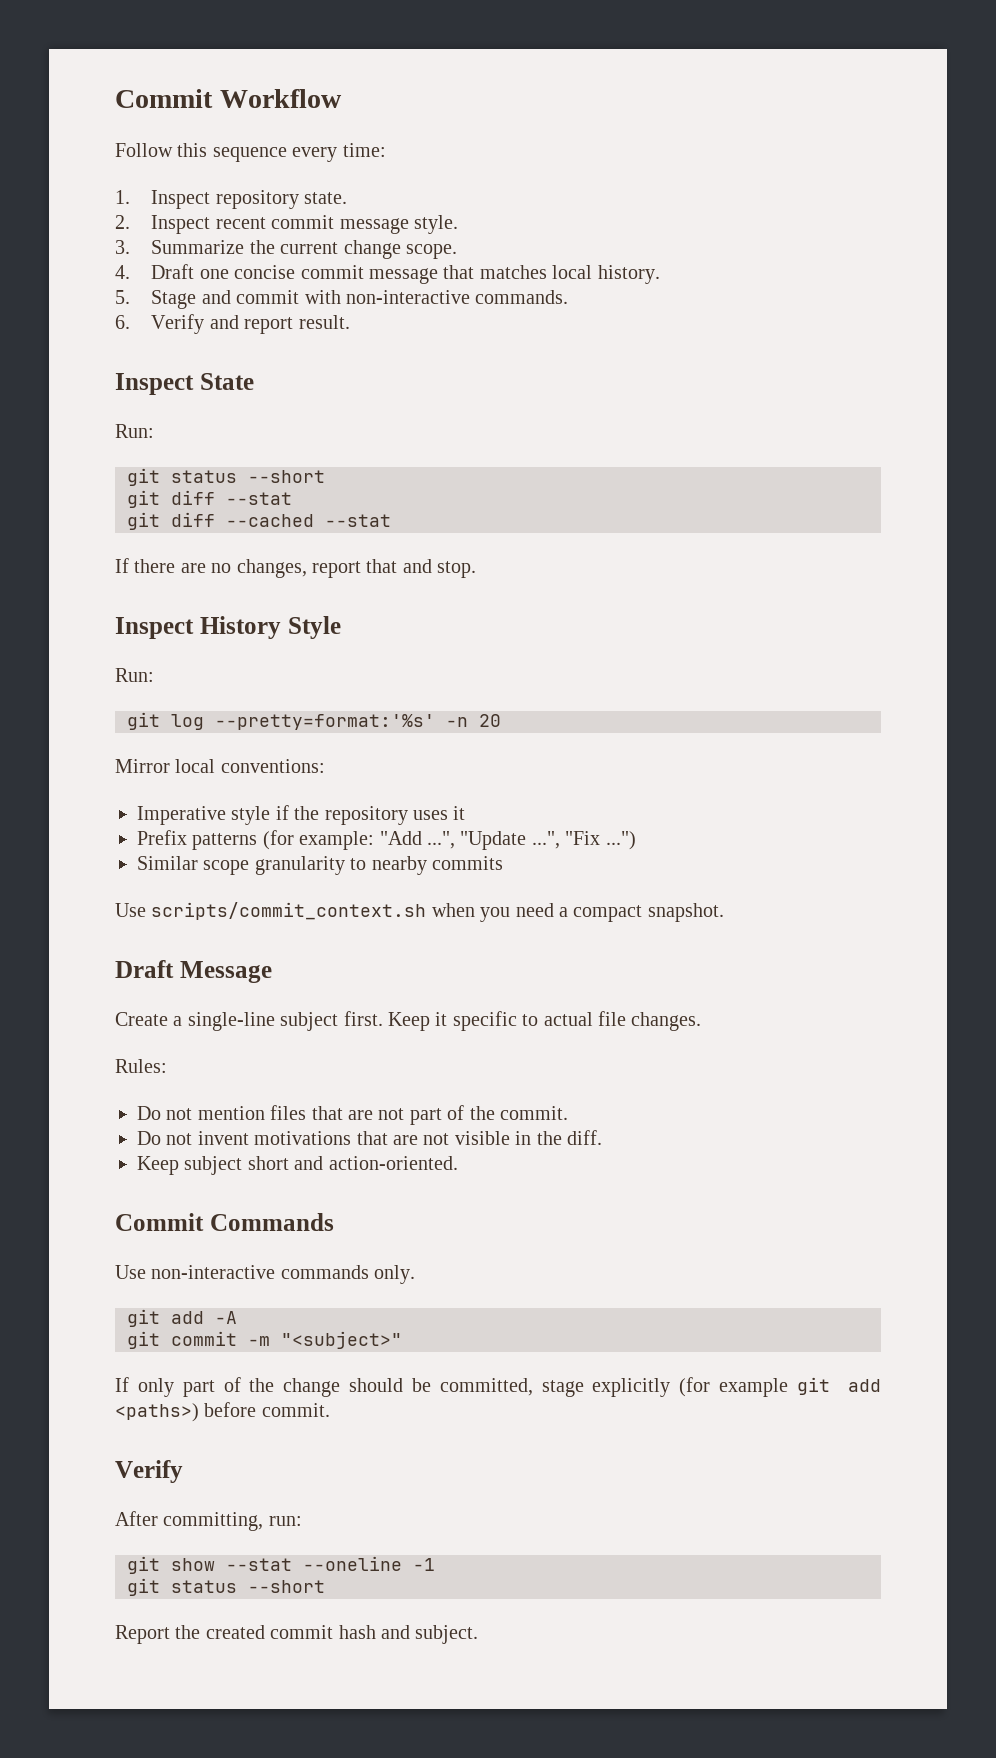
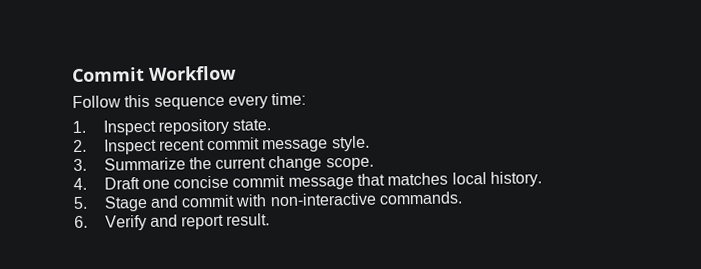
[115,373,254,395] [115,424,154,438] [127,468,325,486] [127,490,292,508] [127,512,391,530] [115,558,477,578] [115,616,341,639] [115,668,154,682] [127,712,501,730] [115,759,325,773] [137,805,466,825] [137,830,636,850] [137,856,503,875] [115,902,724,922] [115,960,272,983] [115,1011,702,1031] [115,1059,167,1073] [137,1105,568,1125] [137,1130,602,1145] [137,1156,458,1175] [115,1213,334,1231] [115,1265,416,1284] [127,1309,237,1327] [127,1331,402,1349] [115,1377,881,1397] [115,1402,330,1422] [115,1460,183,1483] [115,1511,302,1531] [127,1556,435,1574] [127,1578,325,1596] [115,1625,479,1644] // Inspect State // Run: // git status --short // git diff --stat // git diff --cached --stat // If there are no changes, report that and stop. // Inspect History Style // Run: // git log --pretty=format:'%s' -n 20 // Mirror local conventions: // Imperative style if the repository uses it // Prefix patterns (for example: "Add ...", "Update ...", "Fix ...") // Similar scope granularity to nearby commits // Use scripts/commit_context.sh when you need a compact snapshot. // Draft Message // Create a single-line subject first. Keep it specific to actual file changes. // Rules: // Do not mention files that are not part of the commit. // Do not invent motivations that are not visible in the diff. // Keep subject short and action-oriented. // Commit Commands // Use non-interactive commands only. // git add -A // git commit -m "<subject>" // If only part of the change should be committed, stage explicitly (for example git add <paths>) before commit. // Verify // After committing, run: // git show --stat --oneline -1 // git status --short // Report the created commit hash and subject. -> (271, 219) none

